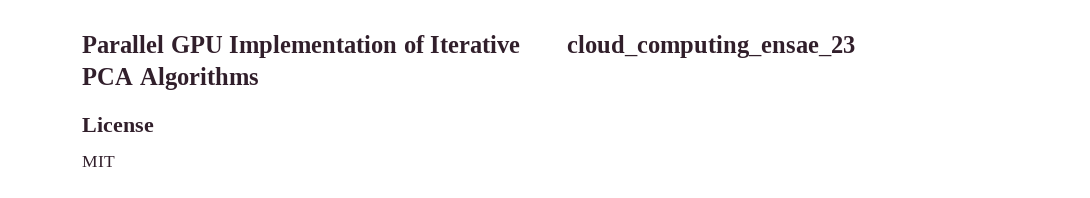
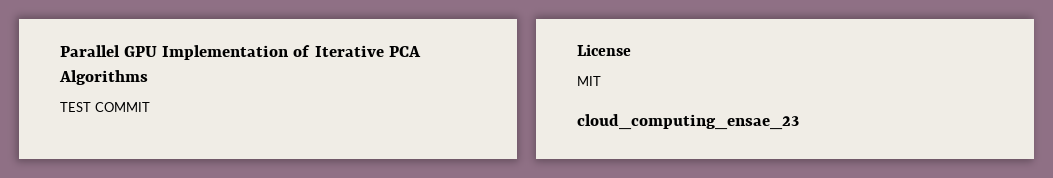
(259, 78) none -> [60,102,150,112] // TEST COMMIT

